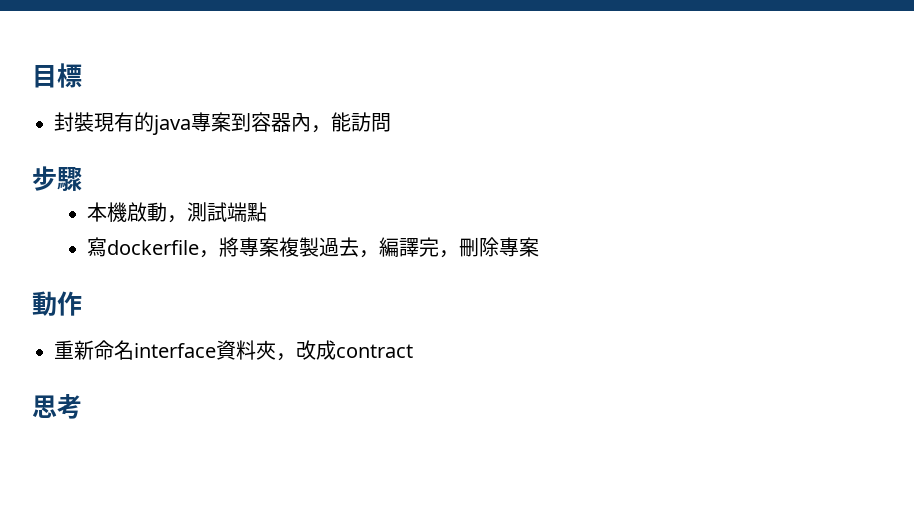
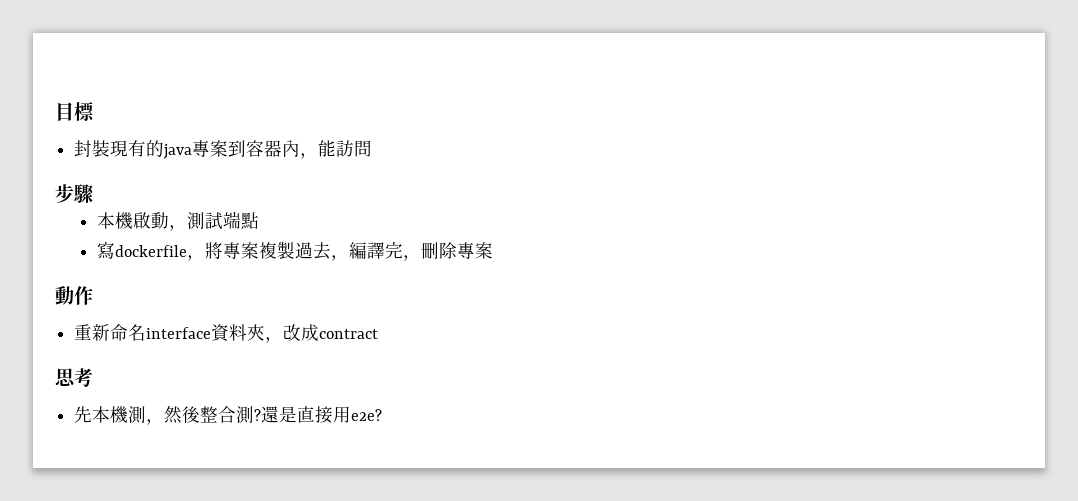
(82, 406) none -> [74,406,383,425] // 先本機測，然後整合測?還是直接用e2e?

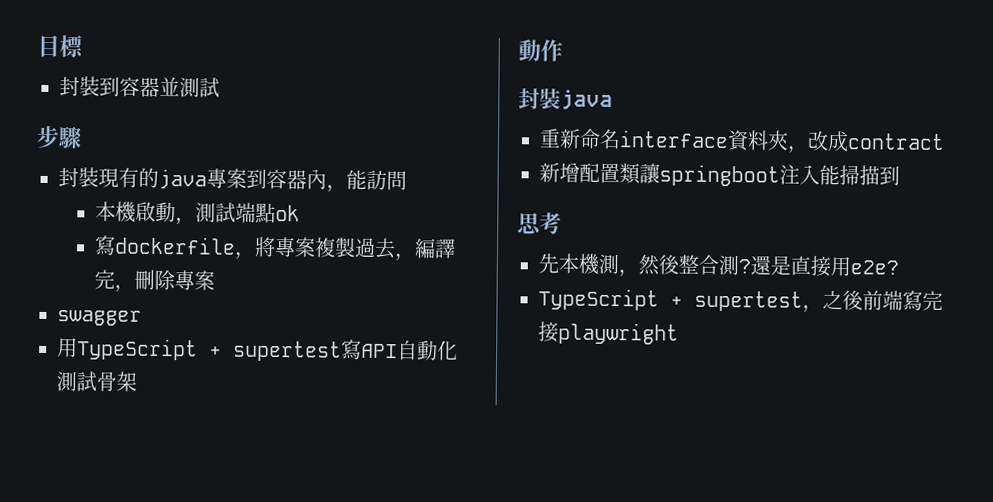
(94, 111) none -> [59,76,220,98] [36,125,83,150] // 封裝到容器並測試 // 步驟
[55,184,94,203] // 步驟 -> (407, 181) none
(259, 221) none -> [274,205,300,222] ok
(493, 250) none -> [57,310,142,326] [57,338,458,362] [56,371,137,392] // swagger // 用TypeScript + supertest寫API自動化測試骨架
(93, 295) none -> [518,88,613,111] // 封裝java
(379, 334) none -> [539,162,900,187] // 新增配置類讓springboot注入能掃描到
(383, 415) none -> [538,288,943,313] [538,321,679,345] // TypeScript + supertest，之後前端寫完接playwright

